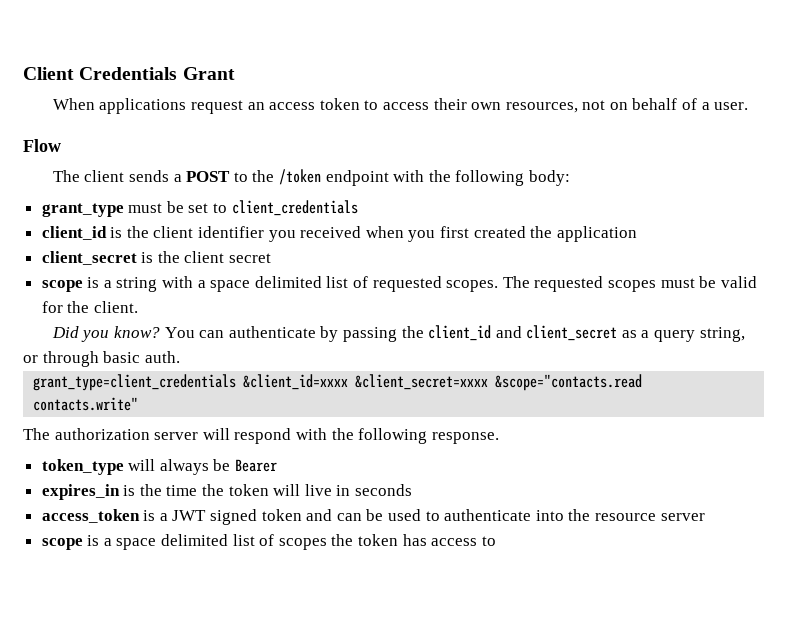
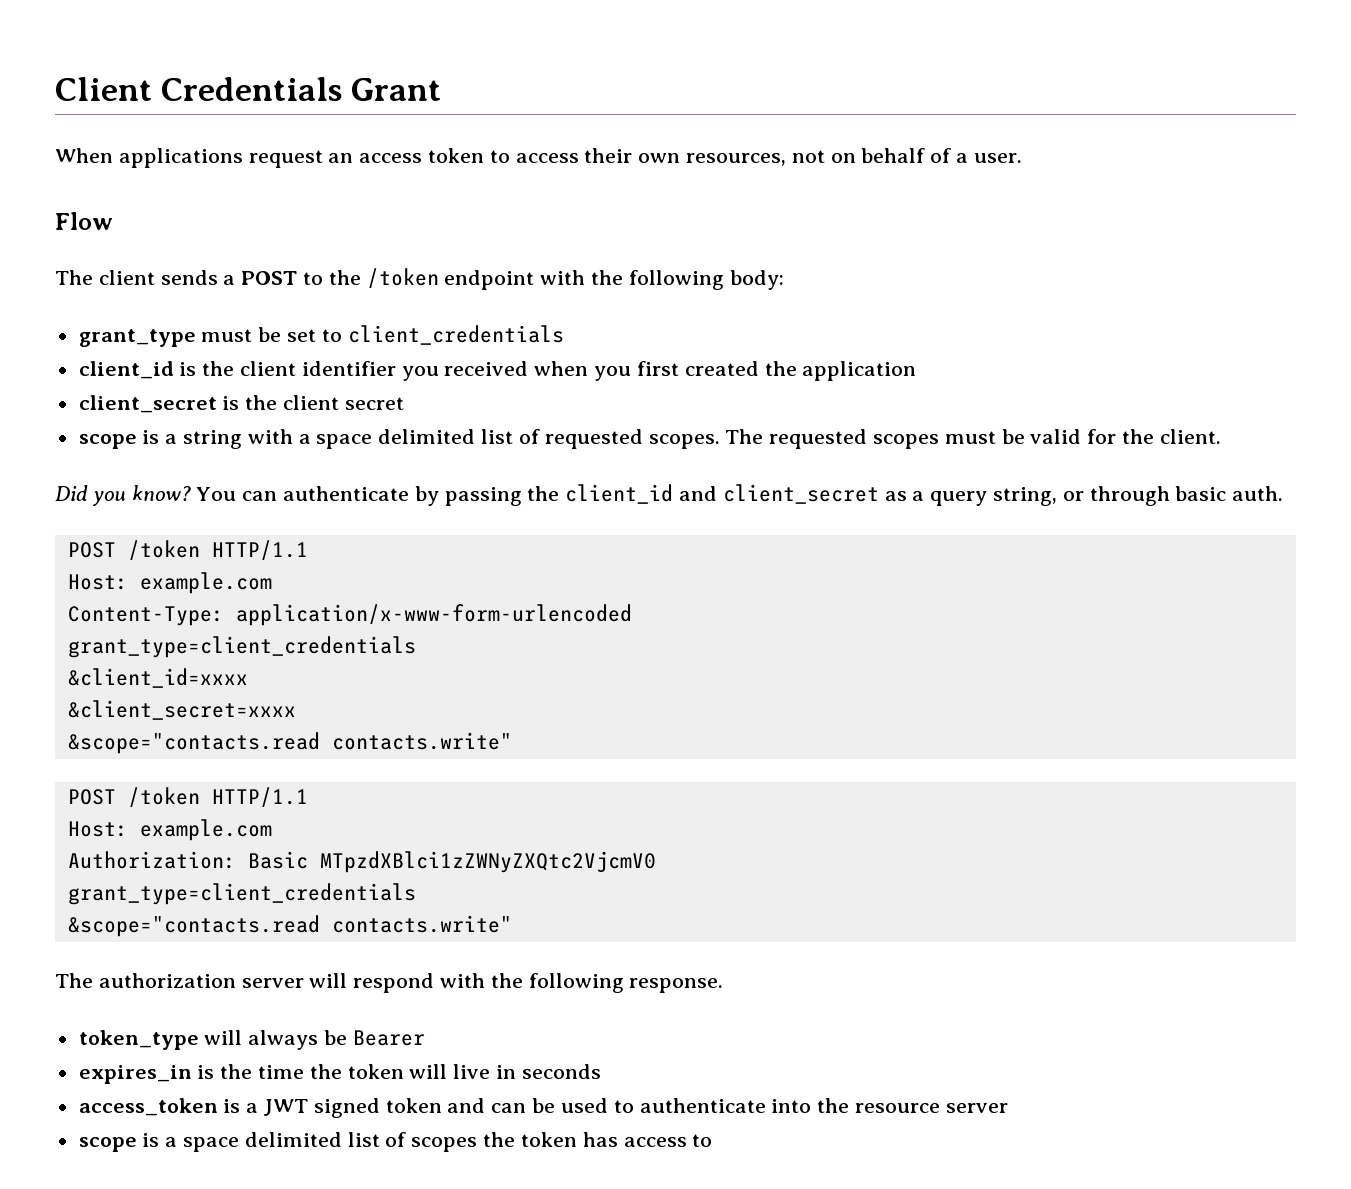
[33,374,237,391] // grant_type=client_credentials -> [67,540,308,560] [67,572,272,594] [67,604,632,626] [67,636,416,658] // POST /token HTTP/1.1 // Host: example.com // Content-Type: application/x-www-form-urlencoded // grant_type=client_credentials //
(349, 382) none -> (248, 678) //
(489, 382) none -> [67,732,512,754] [67,787,308,807] [67,819,272,841] [67,851,656,873] [67,883,416,905] // &scope="contacts.read contacts.write" // POST /token HTTP/1.1 // Host: example.com // Authorization: Basic MTpzdXBlci1zZWNyZXQtc2VjcmV0 // grant_type=client_credentials //

